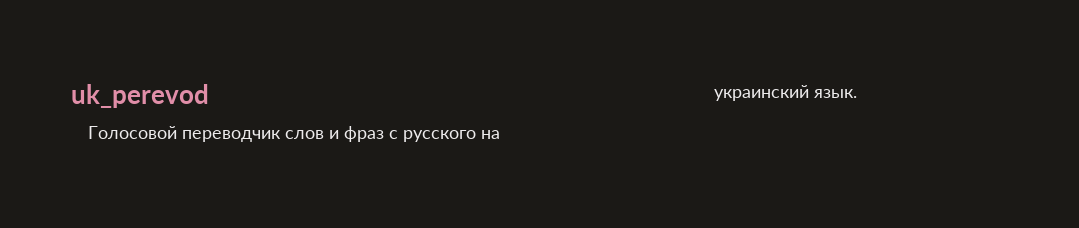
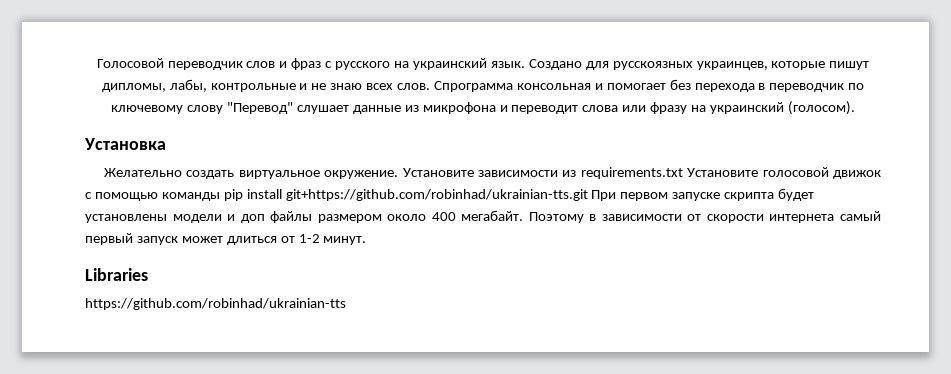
[71,84,209,108] uk_perevod // -> (96, 63) none
(857, 93) none -> [528,59,870,70] [101,79,865,92] [111,101,855,115] [84,138,166,150] [103,167,881,179] [85,188,815,201] [85,210,881,223] [85,233,367,245] [85,268,148,281] [85,298,346,310] Создано для русскоязных украинцев, которые пишут дипломы, лабы, контрольные и не знаю всех слов. Спрограмма консольная и помогает без перехода в переводчик по ключевому слову "Перевод" слушает данные из микрофона и переводит слова или фразу на украинский (голосом). // Установка // Желательно создать виртуальное окружение. Установите зависимости из requirements.txt Установите голосовой движок с помощью команды pip install git+https://github.com/robinhad/ukrainian-tts.git При первом запуске скрипта будет установлены модели и доп файлы размером около 400 мегабайт. Поэтому в зависимости от скорости интернета самый первый запуск может длиться от 1-2 минут. // Libraries // https://github.com/robinhad/ukrainian-tts

